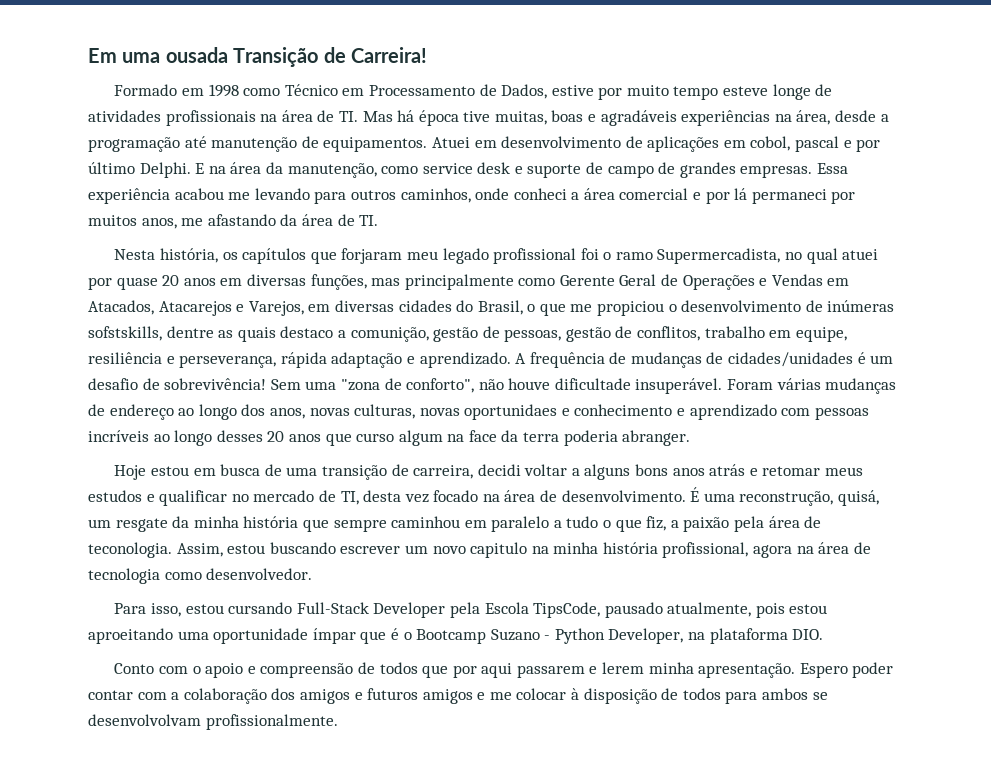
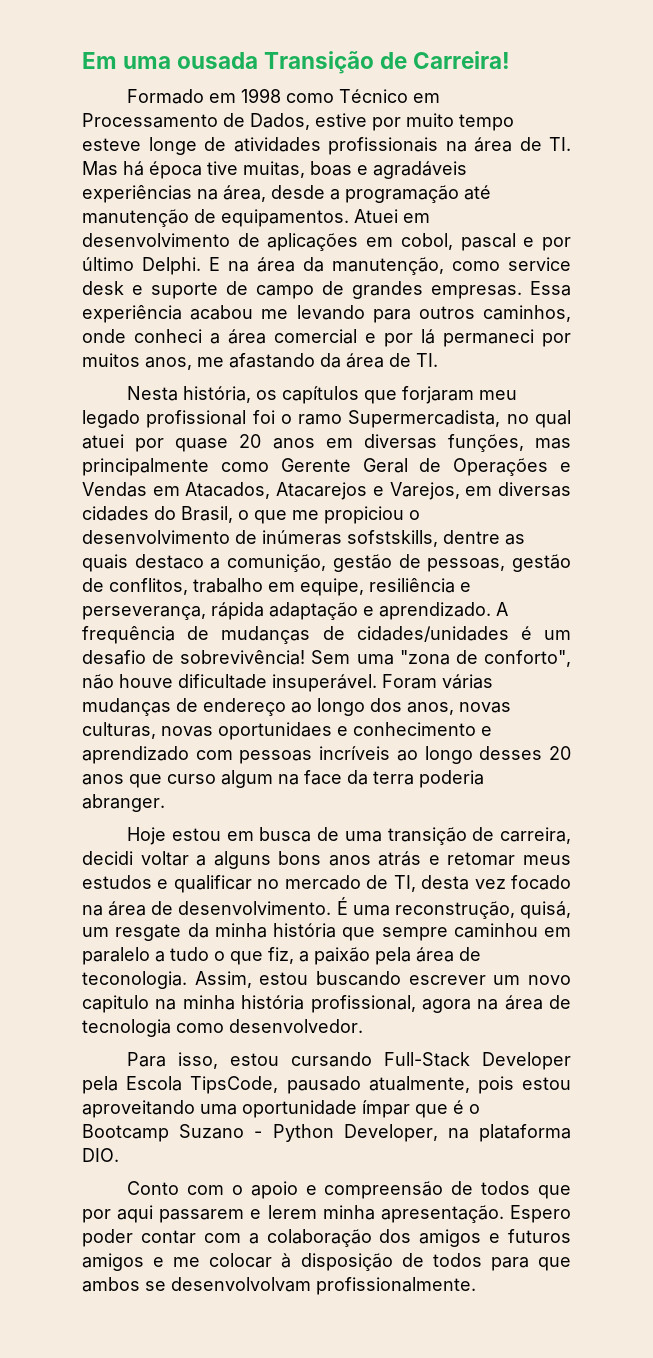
[88,628,173,644] aproeitando -> [82,1100,195,1118] aproveitando
(758, 697) none -> [537,1257,571,1271] que

